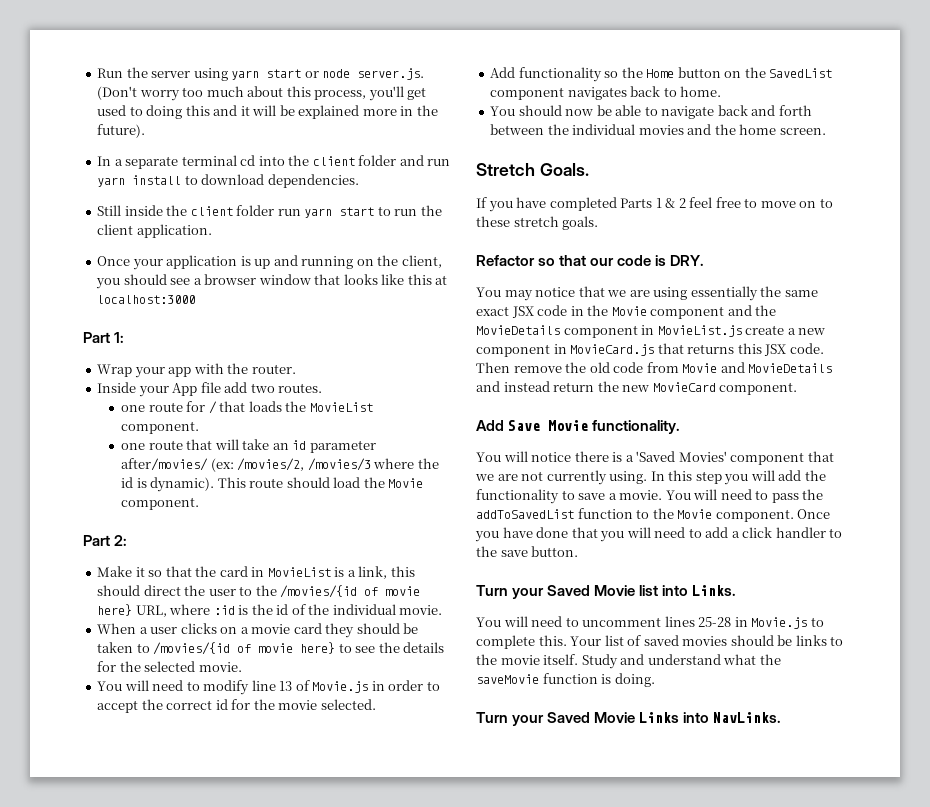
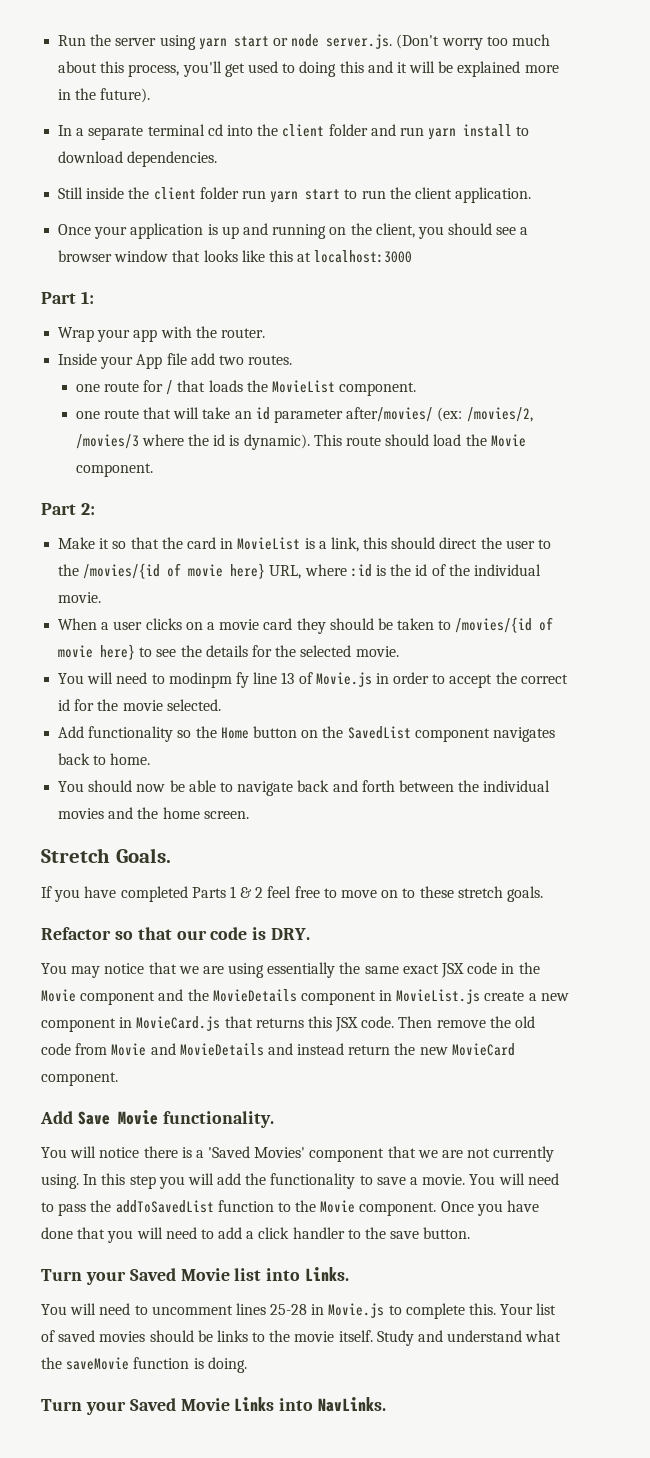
[203,680,250,695] modify -> [168,672,249,688] modinpm fy

